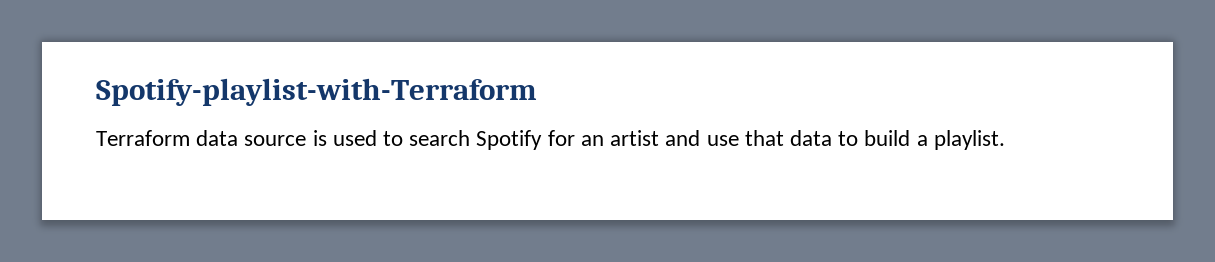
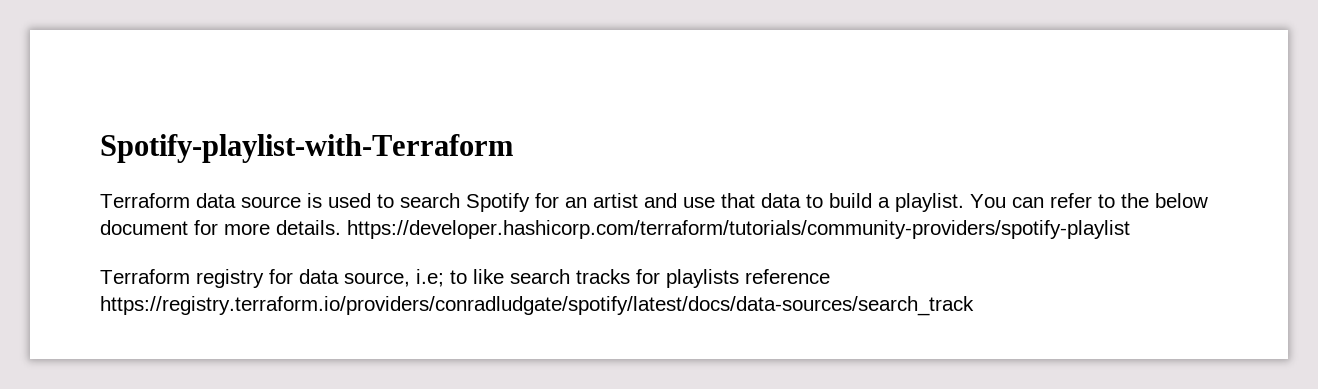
(1005, 140) none -> [970,193,1208,208] [100,220,1130,239] [100,269,830,288] [100,296,974,316] You can refer to the below document for more details. https://developer.hashicorp.com/terraform/tutorials/community-providers/spotify-playlist // Terraform registry for data source, i.e; to like search tracks for playlists reference https://registry.terraform.io/providers/conradludgate/spotify/latest/docs/data-sources/search_track

